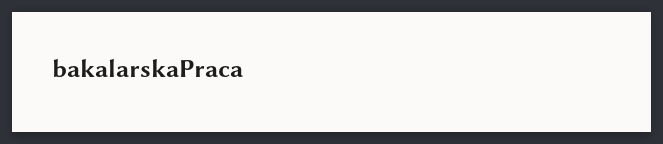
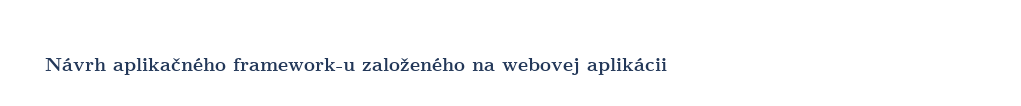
[52,59,243,78] bakalarskaPraca -> [45,58,667,75] Návrh aplikačného framework-u založeného na webovej aplikácii

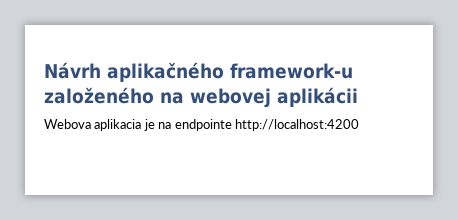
(667, 66) none -> [44,119,359,131] // Webova aplikacia je na endpointe http://localhost:4200

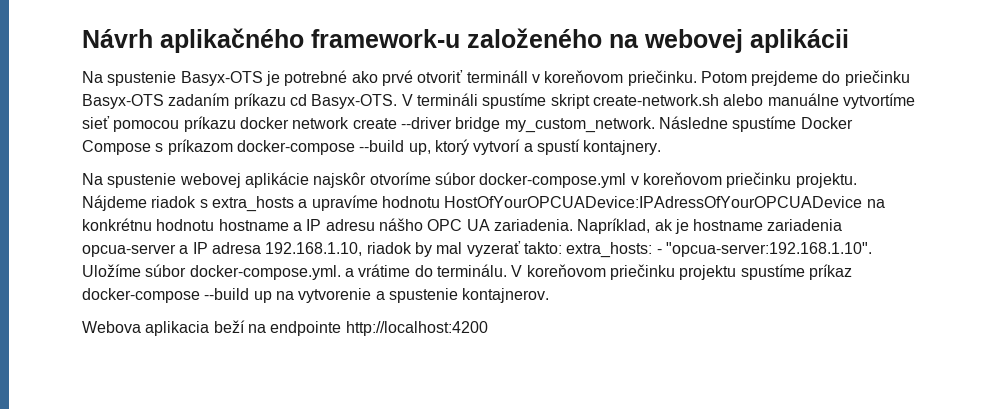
(358, 97) none -> [82,70,910,86] [82,93,915,109] [82,116,853,133] [82,139,662,155] [82,172,857,188] [82,195,885,212] [82,218,843,234] [82,241,872,258] [82,264,852,280] [82,288,550,303] // Na spustenie Basyx-OTS je potrebné ako prvé otvoriť termináll v koreňovom priečinku. Potom prejdeme do priečinku Basyx-OTS zadaním príkazu cd Basyx-OTS. V termináli spustíme skript create-network.sh alebo manuálne vytvortíme sieť pomocou príkazu docker network create --driver bridge my_custom_network. Následne spustíme Docker Compose s príkazom docker-compose --build up, ktorý vytvorí a spustí kontajnery. // Na spustenie webovej aplikácie najskôr otvoríme súbor docker-compose.yml v koreňovom priečinku projektu. Nájdeme riadok s extra_hosts a upravíme hodnotu HostOfYourOPCUADevice:IPAdressOfYourOPCUADevice na konkrétnu hodnotu hostname a IP adresu nášho OPC UA zariadenia. Napríklad, ak je hostname zariadenia opcua-server a IP adresa 192.168.1.10, riadok by mal vyzerať takto: extra_hosts: - "opcua-server:192.168.1.10". Uložíme súbor docker-compose.yml. a vrátime do terminálu. V koreňovom priečinku projektu spustíme príkaz docker-compose --build up na vytvorenie a spustenie kontajnerov.
[143,119,155,131] je -> [213,320,245,333] beží

